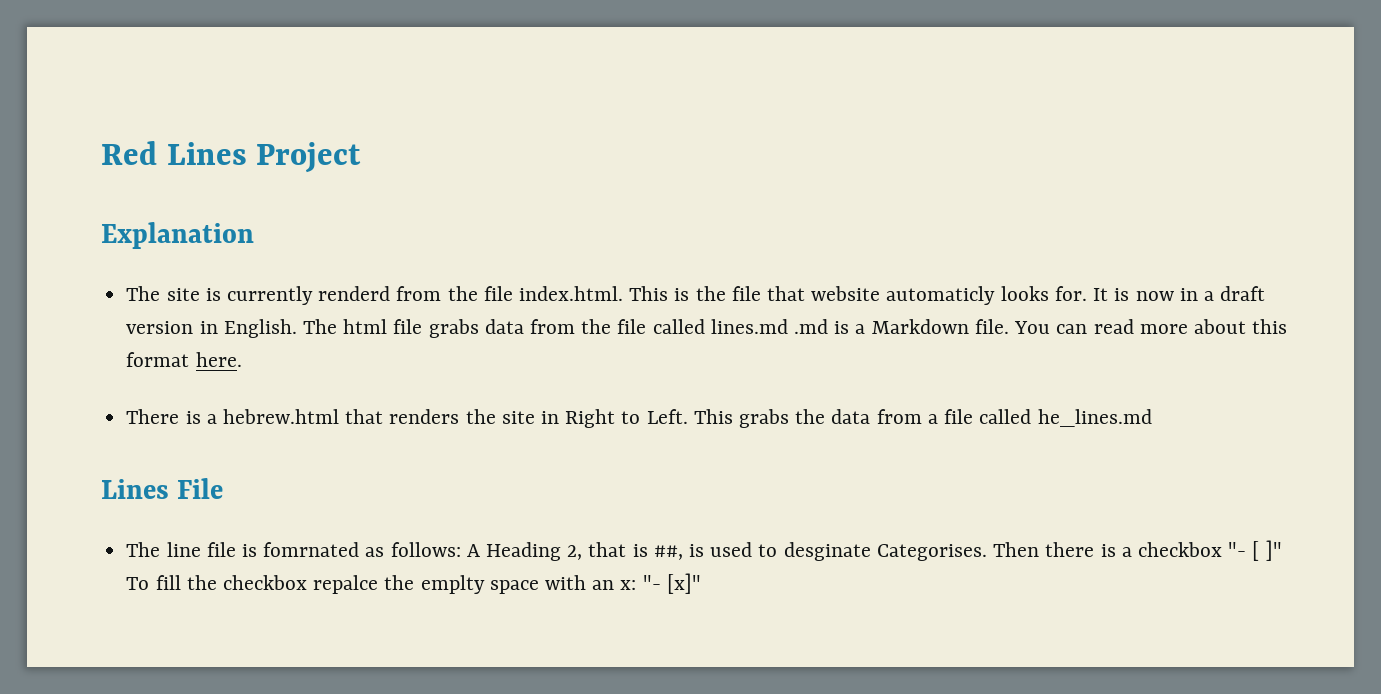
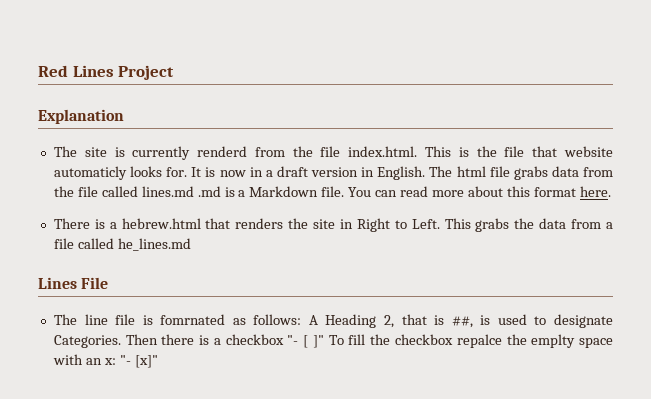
[783,542,987,561] desginate Categorises. -> [554,314,614,328] [53,335,121,348] designate Categories.

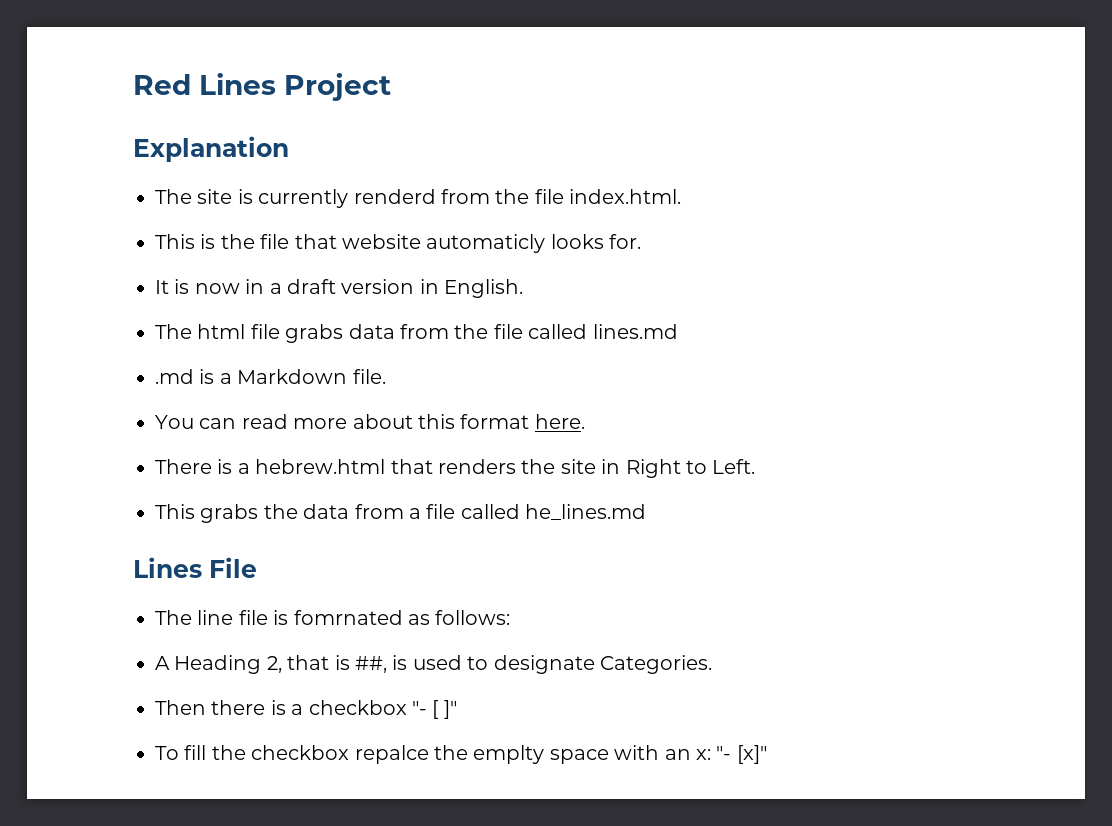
(418, 151) none -> (682, 196) //
(188, 172) none -> (642, 241) //
(426, 173) none -> (524, 288) //
(194, 191) none -> (678, 331) //
(345, 191) none -> (386, 376) //
(440, 224) none -> (756, 466) //
(302, 319) none -> (511, 617) //
(121, 341) none -> (712, 664) //
(324, 341) none -> (457, 709) //

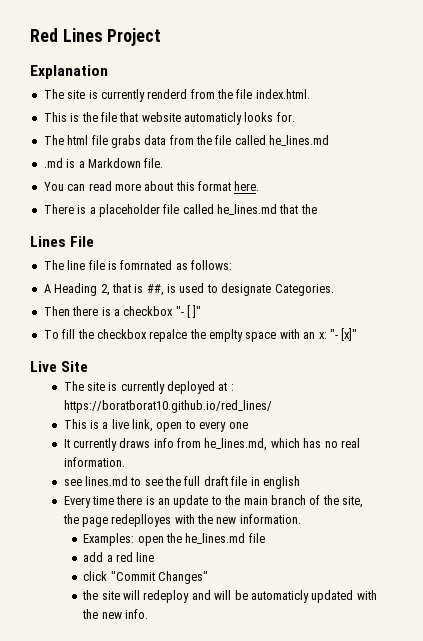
[155,279,524,298] // It is now in a draft version in English. -> (295, 117) none
[592,324,678,339] lines.md -> [269,135,330,146] he_lines.md
[255,459,756,478] [155,504,647,523] hebrew.html that renders the site in Right to Left. // This grabs the data from a file called he_lines.md -> [98,204,317,217] placeholder file called he_lines.md that the
(767, 754) none -> [30,361,89,372] [63,381,234,394] [63,400,272,413] [63,419,248,432] [63,438,360,451] [63,457,125,467] [63,476,300,489] [63,495,364,508] [62,514,301,527] [83,533,265,546] [83,552,155,562] [83,571,209,584] [82,590,377,603] [82,609,149,619] // Live Site // The site is currently deployed at : https://boratborat10.github.io/red_lines/ // This is a live link, open to every one // It currently draws info from he_lines.md, which has no real information. // see lines.md to see the full draft file in english // Every time there is an update to the main branch of the site, the page redeplloyes with the new information. // Examples: open the he_lines.md file // add a red line // click "Commit Changes" // the site will redeploy and will be automaticly updated with the new info.

